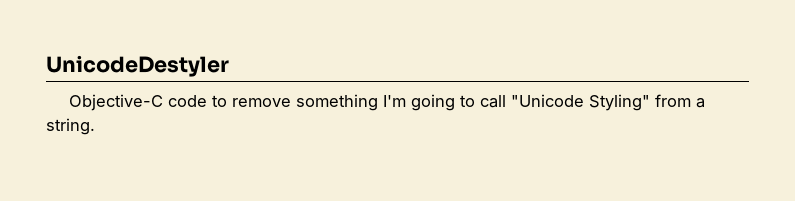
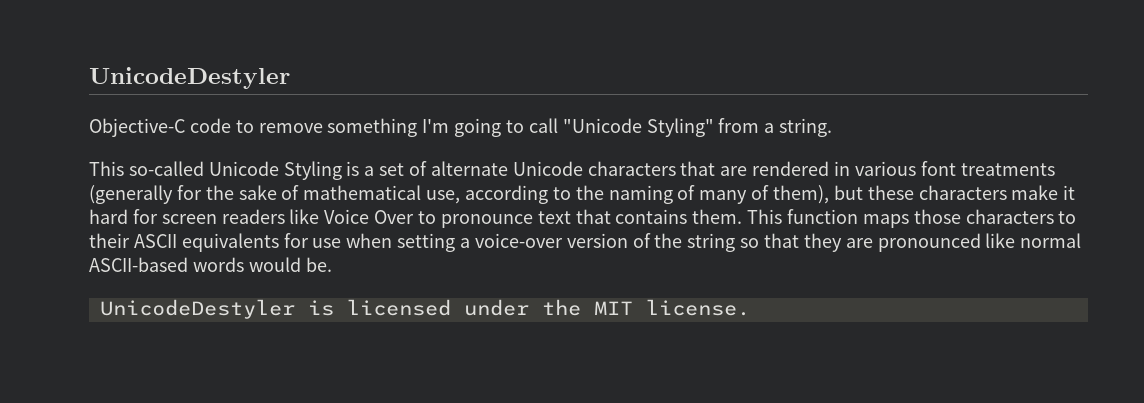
(95, 126) none -> [89,161,1055,180] [89,185,1076,204] [89,209,1077,228] [89,233,1082,252] [89,257,332,272] [99,299,750,319] // This so-called Unicode Styling is a set of alternate Unicode characters that are rendered in various font treatments (generally for the sake of mathematical use, according to the naming of many of them), but these characters make it hard for screen readers like Voice Over to pronounce text that contains them. This function maps those characters to their ASCII equivalents for use when setting a voice-over version of the string so that they are pronounced like normal ASCII-based words would be. // UnicodeDestyler is licensed under the MIT license.

